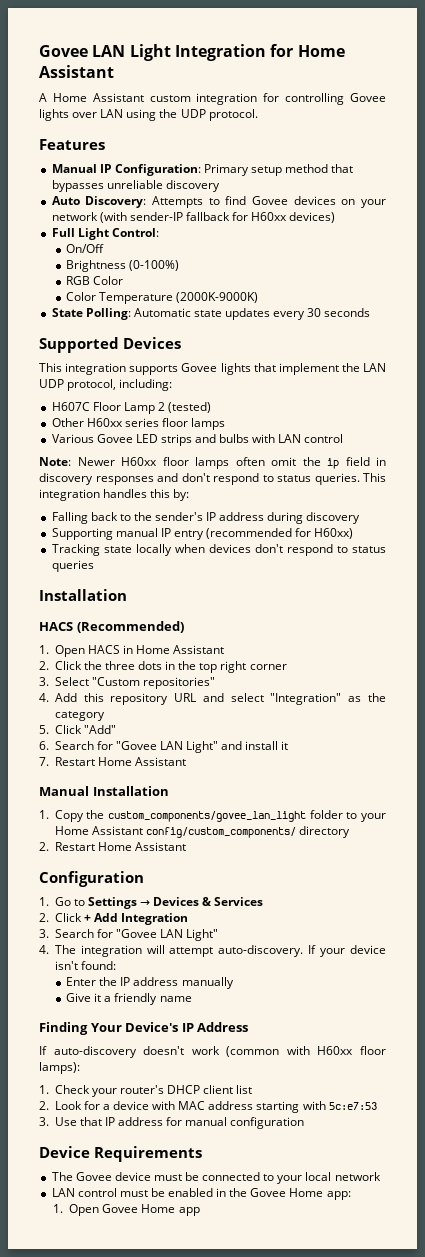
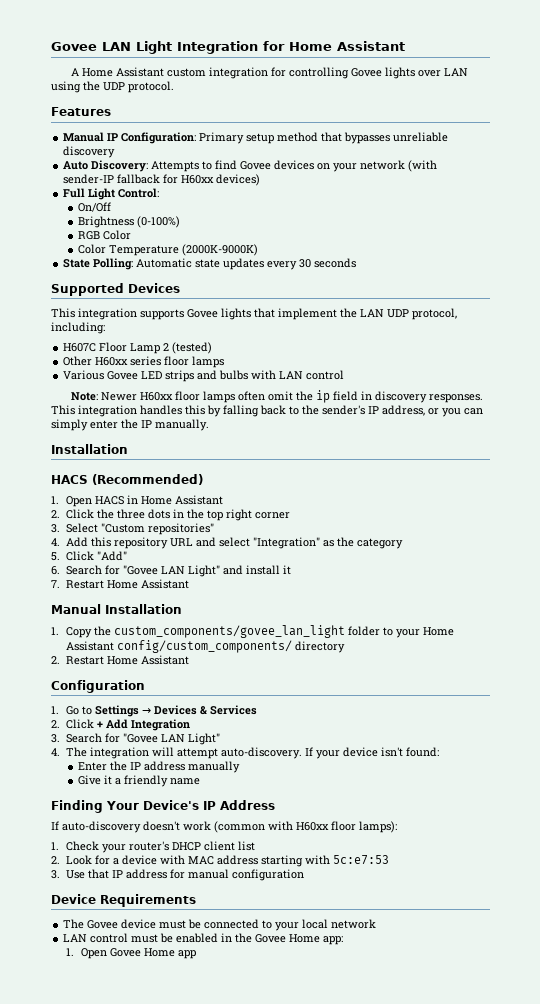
[95,473,360,485] responses and don't respond to status queries. -> [428,394,483,403] responses.
[173,489,190,501] [51,512,88,524] by: // Falling -> [207,405,259,417] by falling
[219,512,361,524] [51,528,354,540] [51,544,386,556] [51,560,94,572] address during discovery // Supporting manual IP entry (recommended for H60xx) // Tracking state locally when devices don't respond to status queries -> [382,405,483,417] [51,419,209,431] address, or you can simply enter the IP manually.

